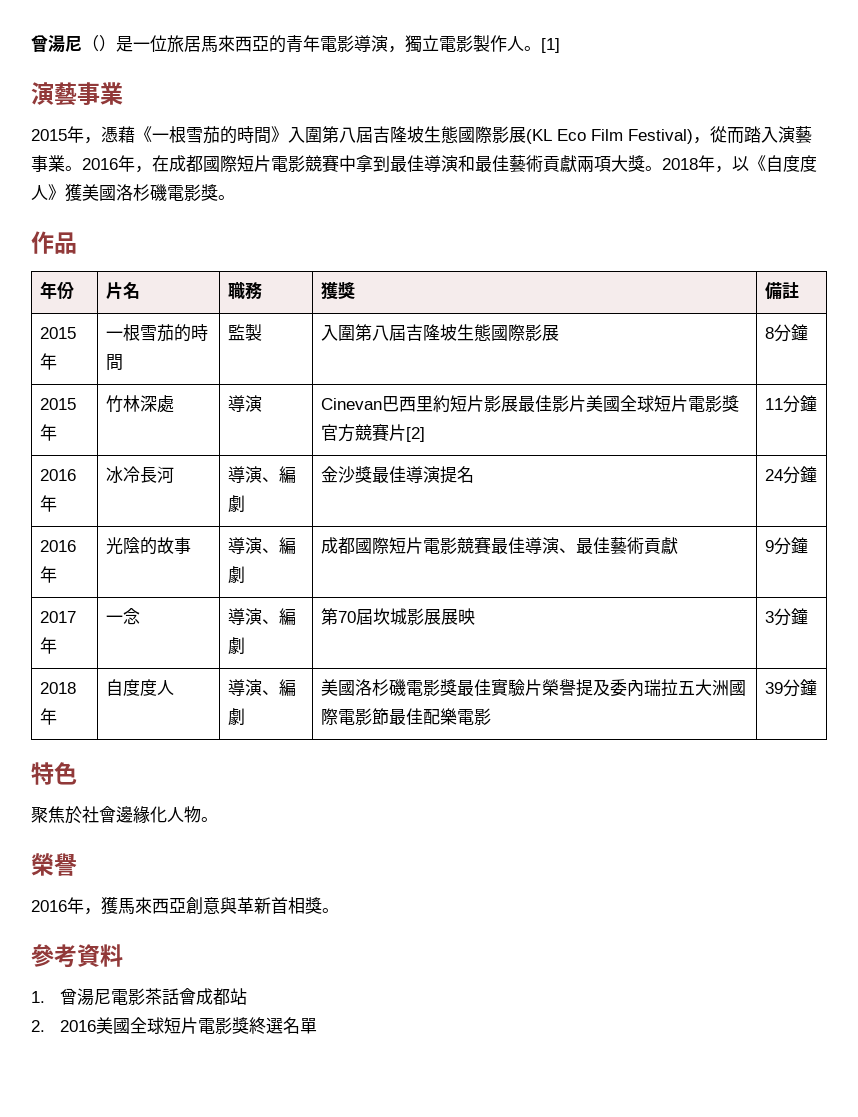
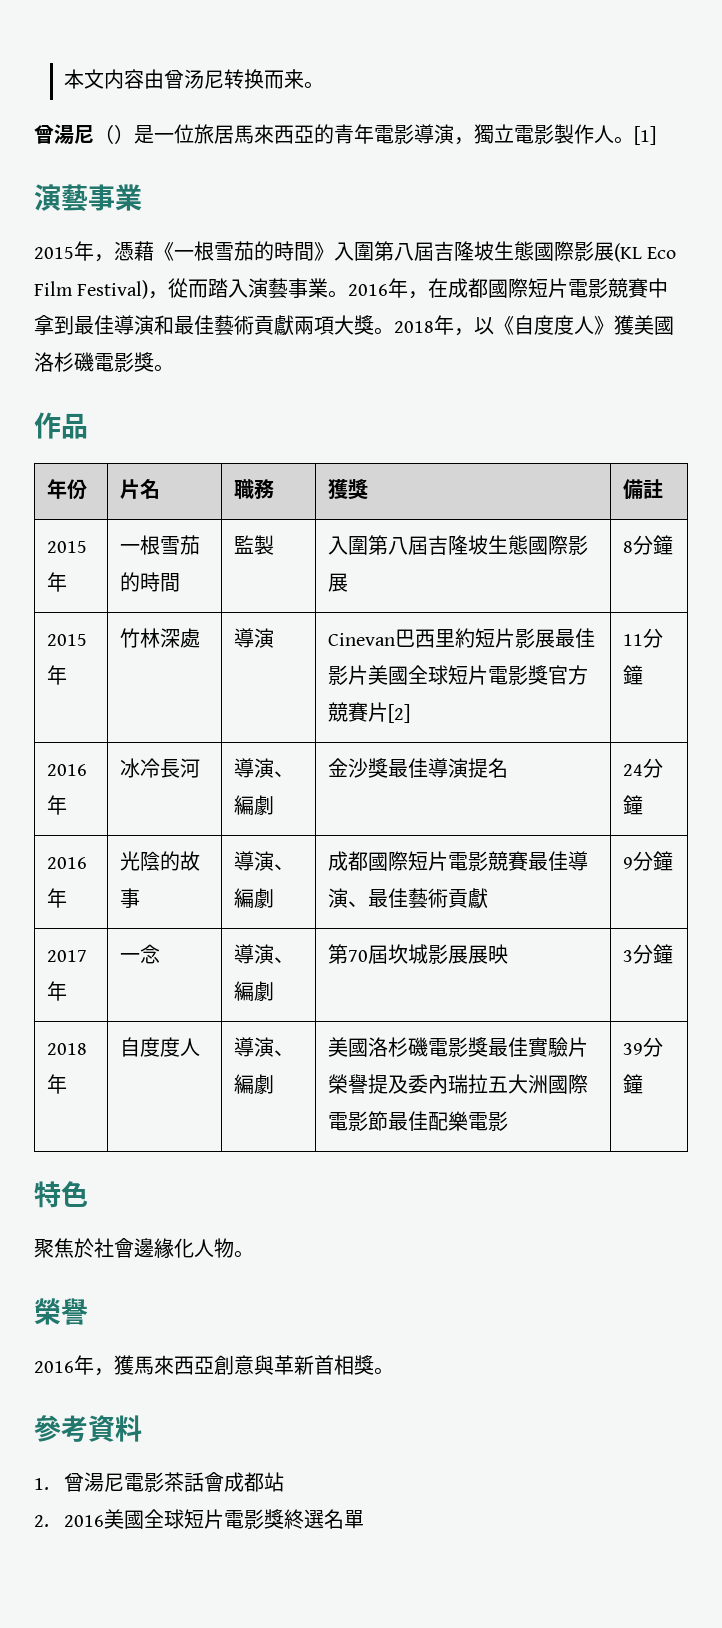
(31, 43) none -> [64,69,325,89] 本文内容由曾汤尼转换而来。 //

